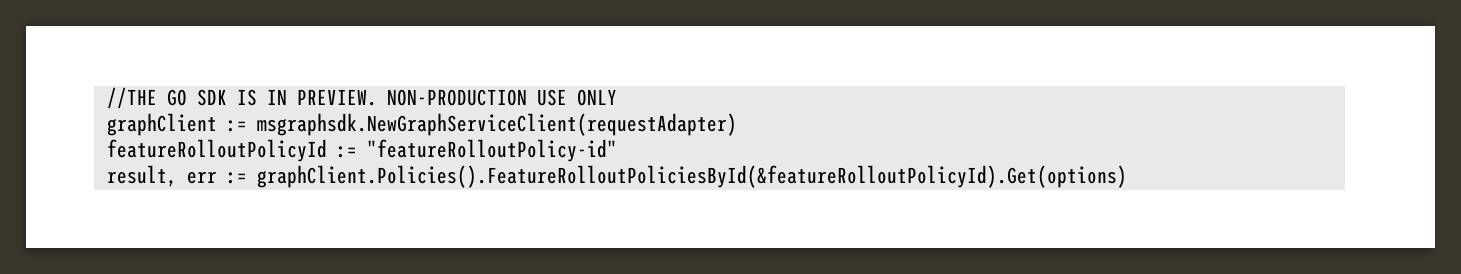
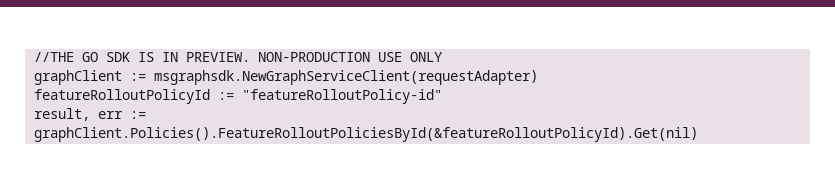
[257,165,1128,188] graphClient.Policies().FeatureRolloutPoliciesById(&featureRolloutPolicyId).Get(options) -> [33,127,698,142] graphClient.Policies().FeatureRolloutPoliciesById(&featureRolloutPolicyId).Get(nil)

